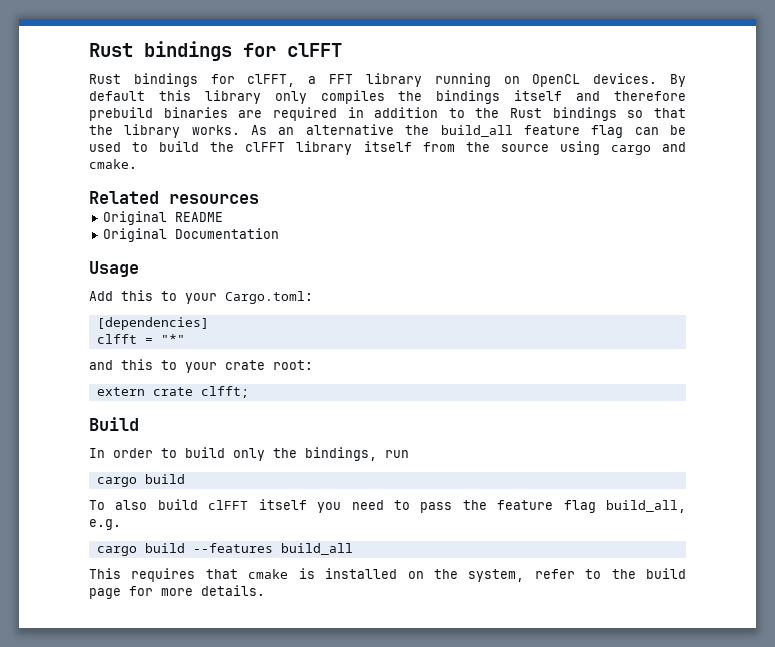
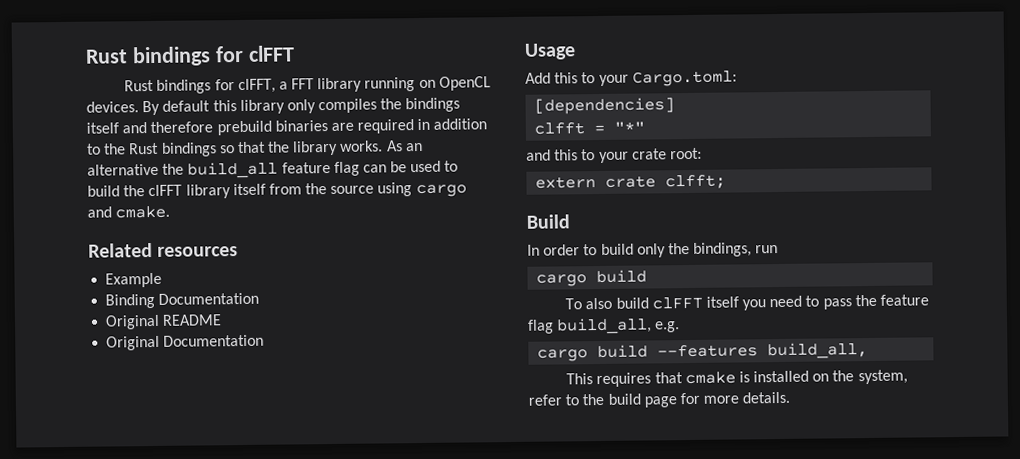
(259, 199) none -> [105,272,163,288] [105,292,260,309] // Example // Binding Documentation
[280,543,353,555] build_all -> [767,342,869,360] build_all,

